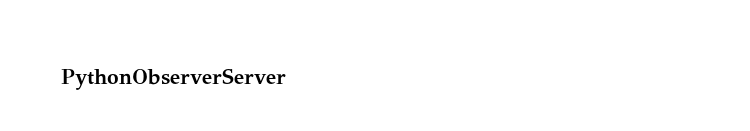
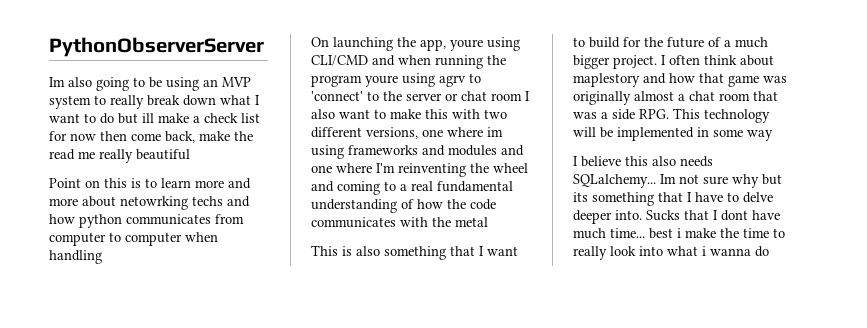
(286, 79) none -> [49,77,251,91] [49,95,260,109] [49,113,260,124] [49,131,253,143] [49,149,190,163] [49,178,251,189] [49,196,250,210] [49,214,244,228] [49,232,218,246] [49,250,102,264] [311,37,520,51] [311,55,506,69] [311,73,481,87] [311,91,530,101] [311,109,507,119] [311,127,503,139] [311,145,524,159] [311,163,528,177] [311,181,513,195] [311,199,496,213] [311,217,488,228] [311,245,518,260] [573,37,768,48] [573,55,774,69] [573,73,787,87] [573,91,778,105] [573,108,770,123] [573,127,773,141] [573,156,713,167] [573,174,782,188] [573,192,773,206] [573,210,780,224] [573,228,785,239] [573,246,769,260] // Im also going to be using an MVP system to really break down what I want to do but ill make a check list for now then come back, make the read me really beautiful // Point on this is to learn more and more about netowrking techs and how python communicates from computer to computer when handling // On launching the app, youre using CLI/CMD and when running the program youre using agrv to 'connect' to the server or chat room I also want to make this with two different versions, one where im using frameworks and modules and one where I'm reinventing the wheel and coming to a real fundamental understanding of how the code communicates with the metal // This is also something that I want to build for the future of a much bigger project. I often think about maplestory and how that game was originally almost a chat room that was a side RPG. This technology will be implemented in some way // I believe this also needs SQLalchemy... Im not sure why but its something that I have to delve deeper into. Sucks that I dont have much time... best i make the time to really look into what i wanna do

